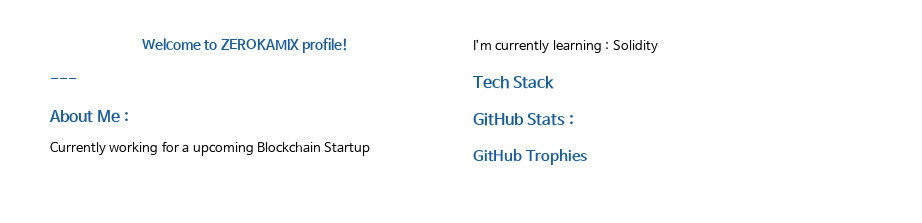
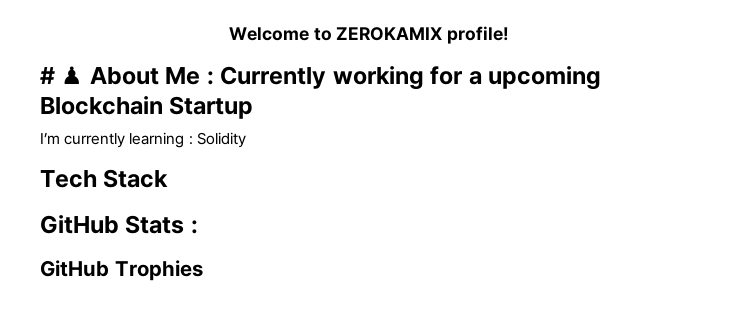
[50,78,77,85] --- // -> [40,66,84,85] # ♟
(130, 117) // -> (214, 78) none

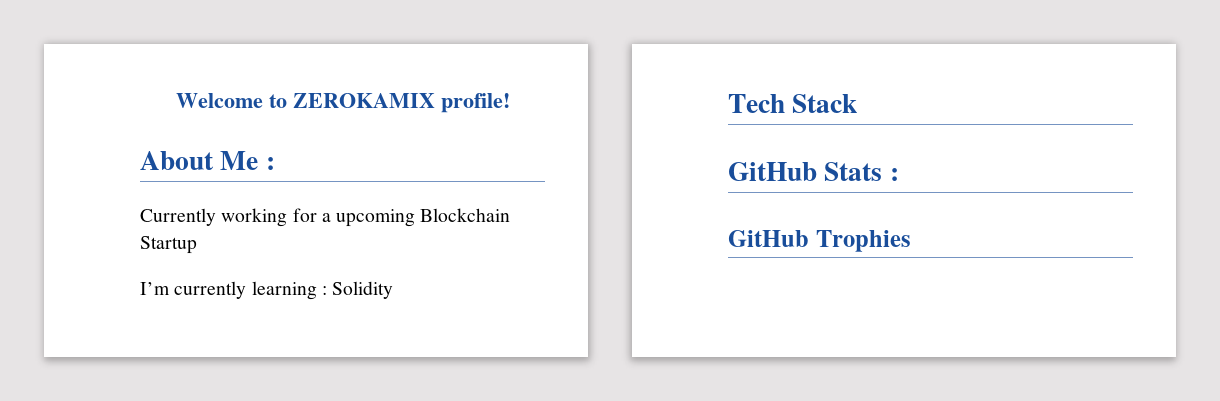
[40,66,84,85] # ♟ -> (510, 103) none
(214, 78) none -> (275, 163) //

